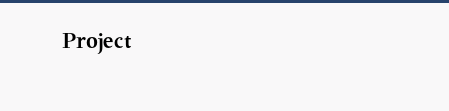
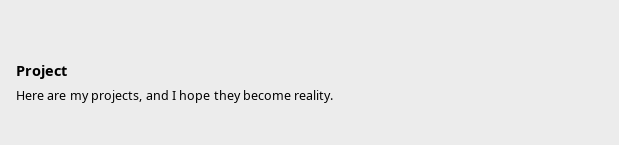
(132, 43) none -> [16,90,334,103] // Here are my projects, and I hope they become reality.

